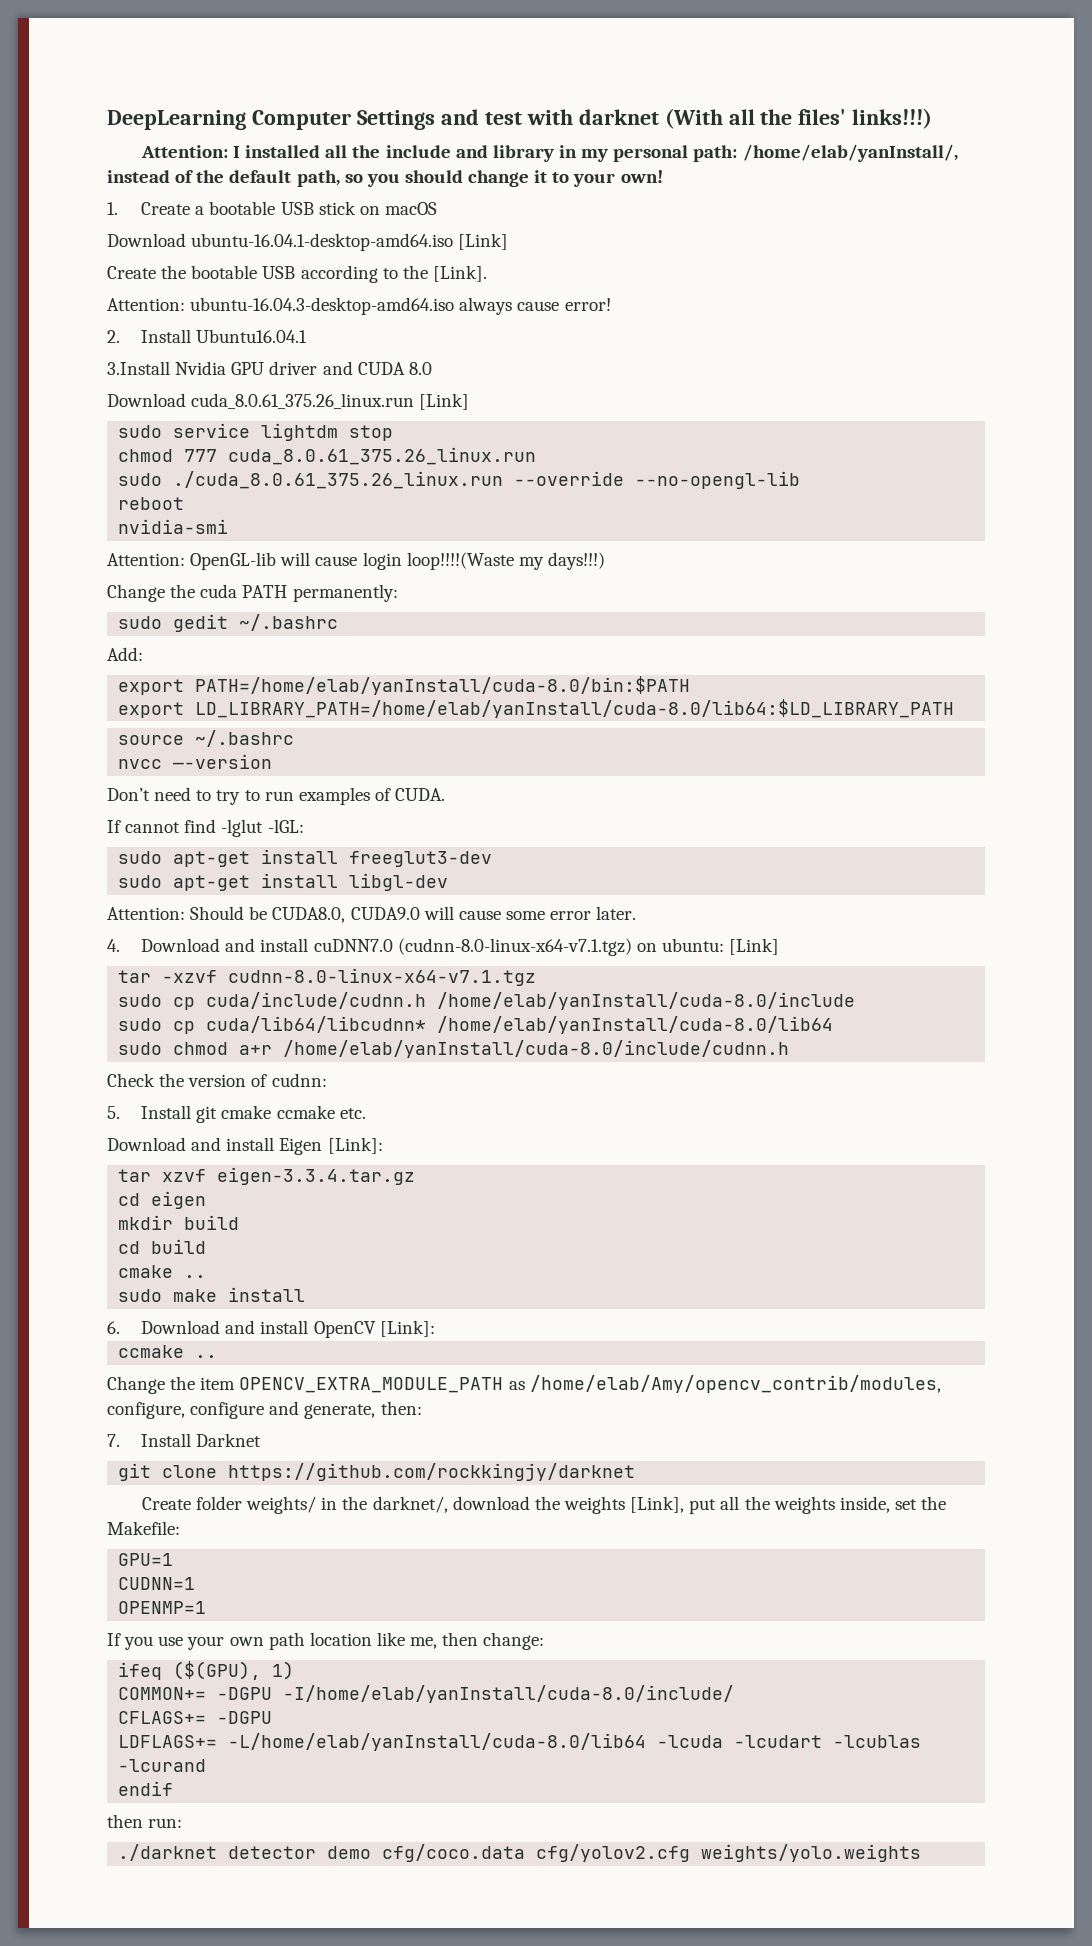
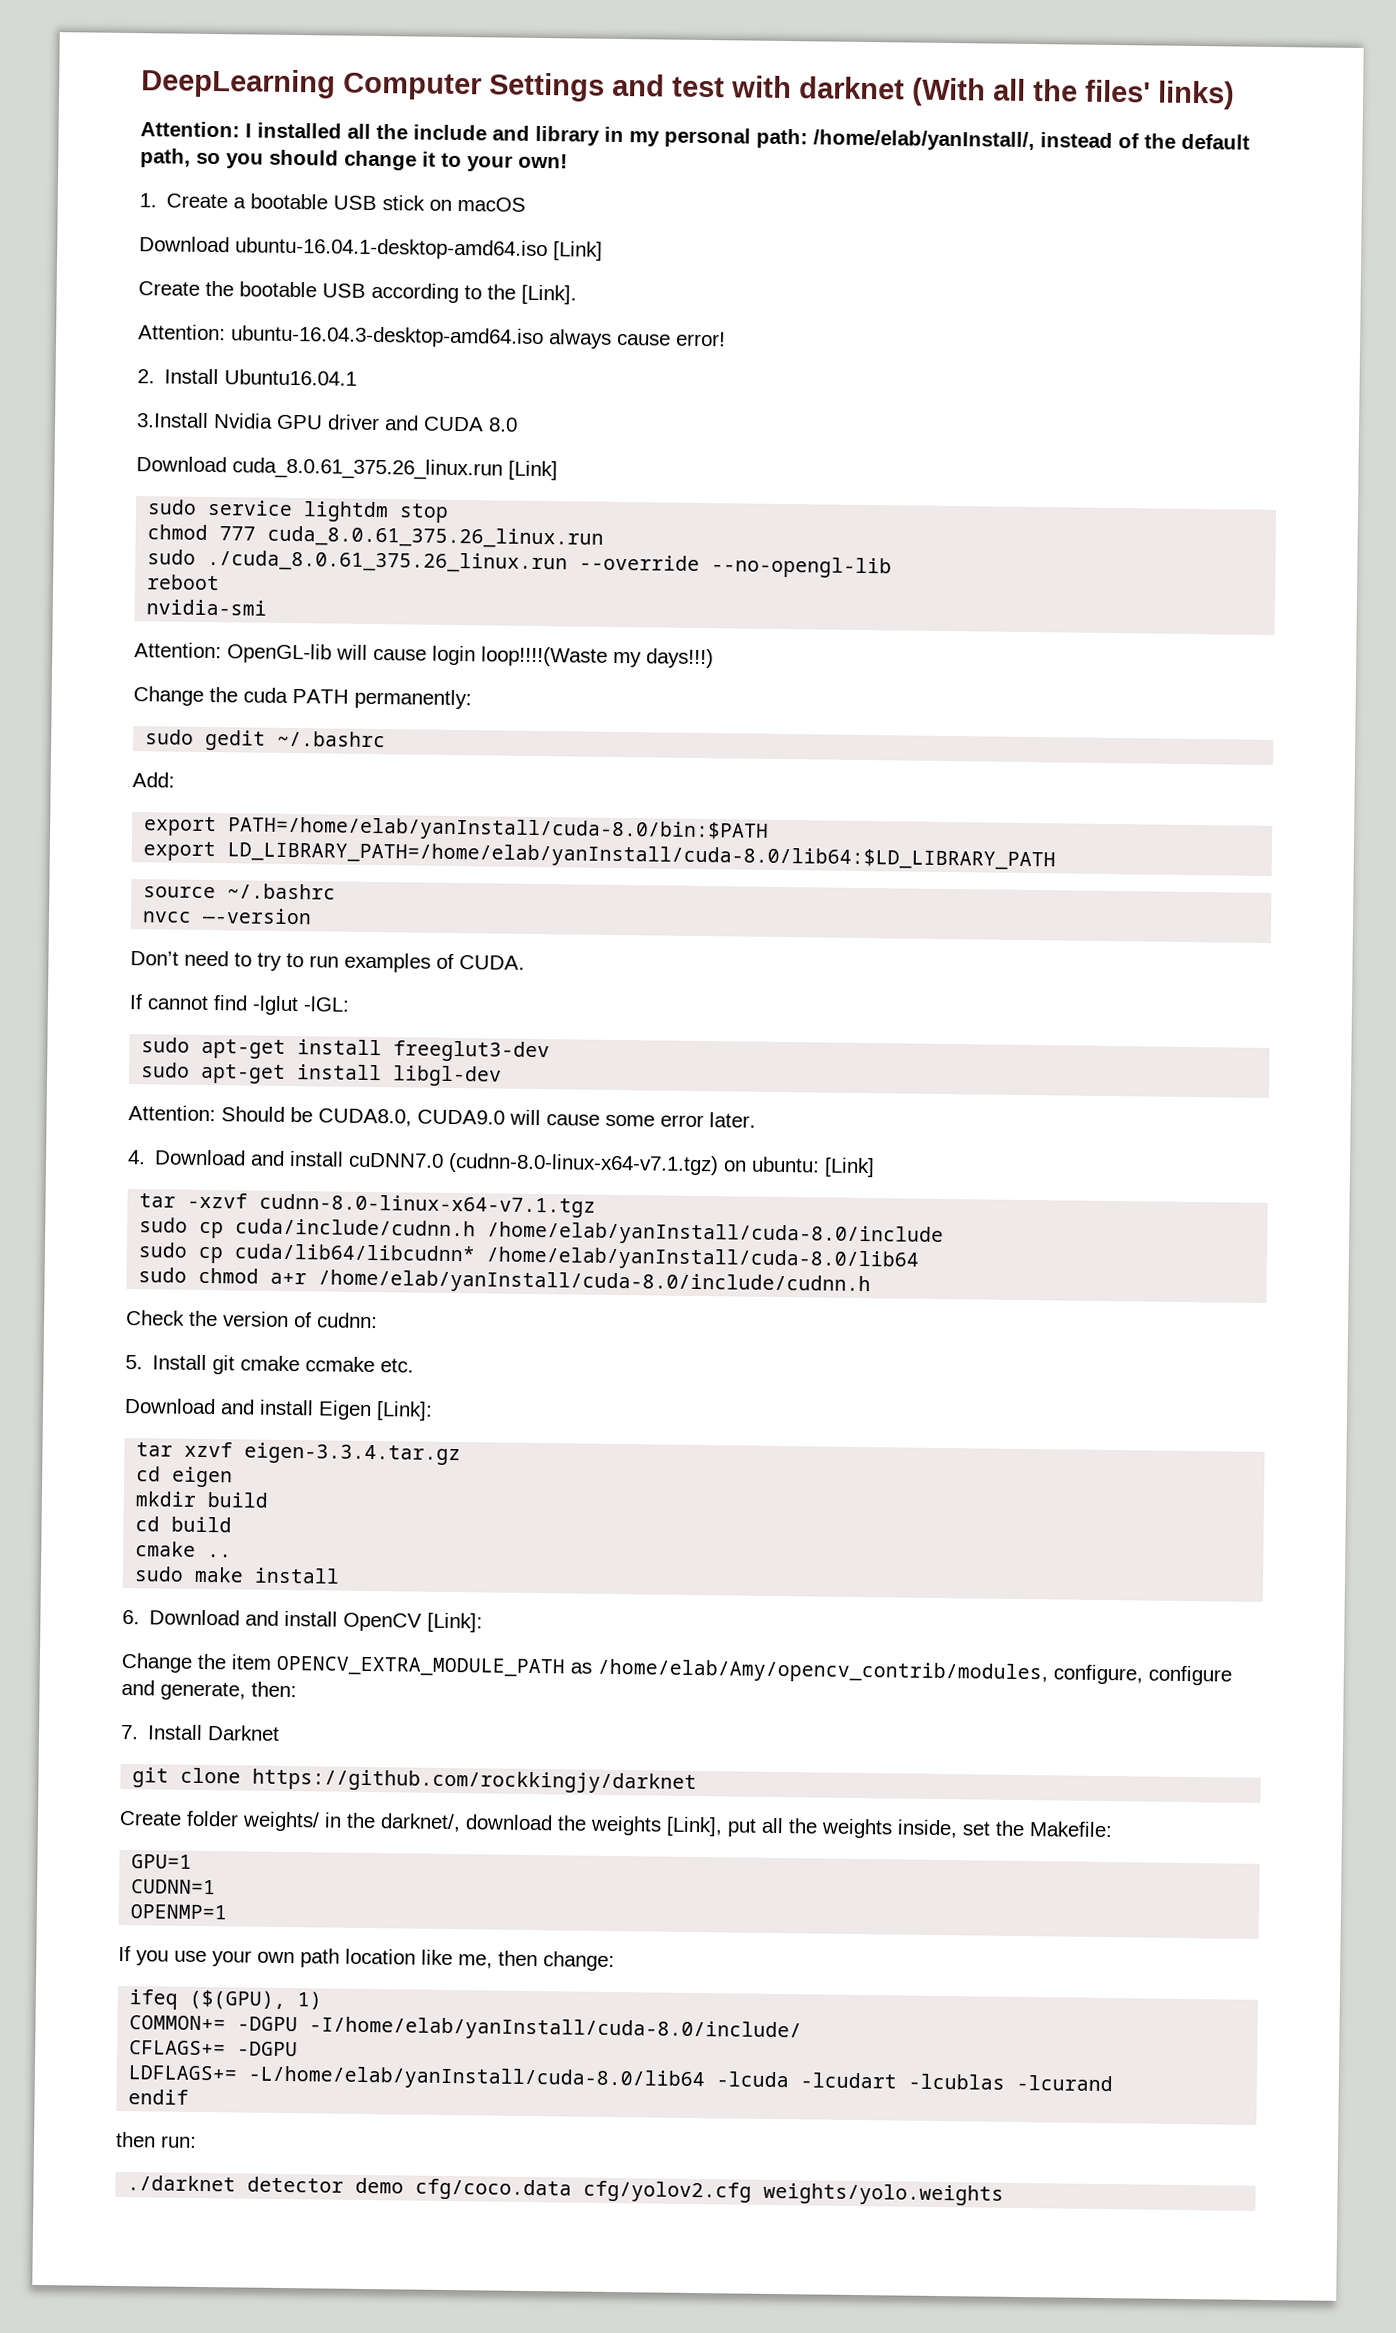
[852,108,933,129] links!!!) -> [1157,80,1235,110] links)
[118,1345,218,1358] // ccmake .. -> (484, 1622) none

